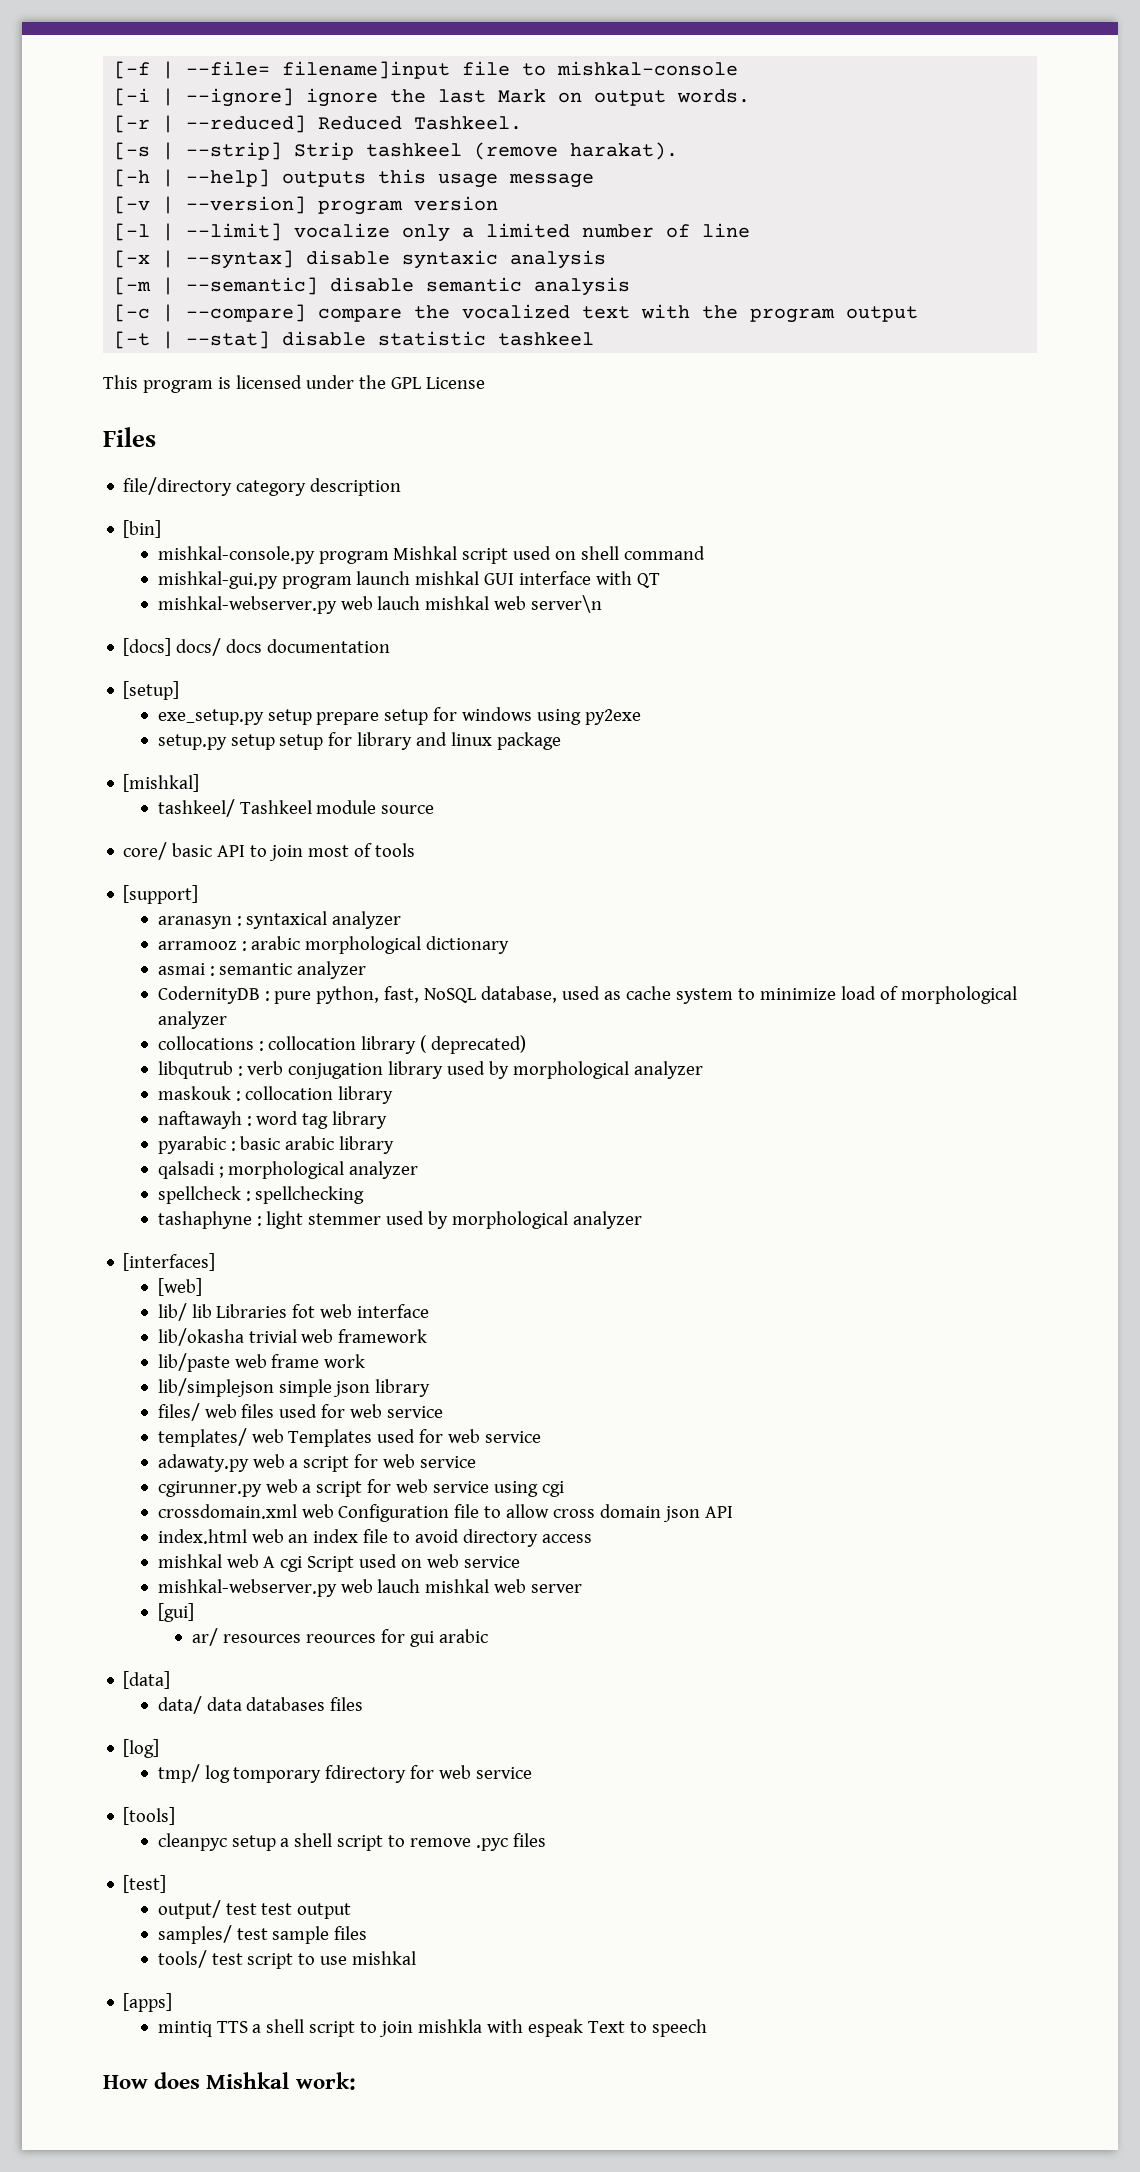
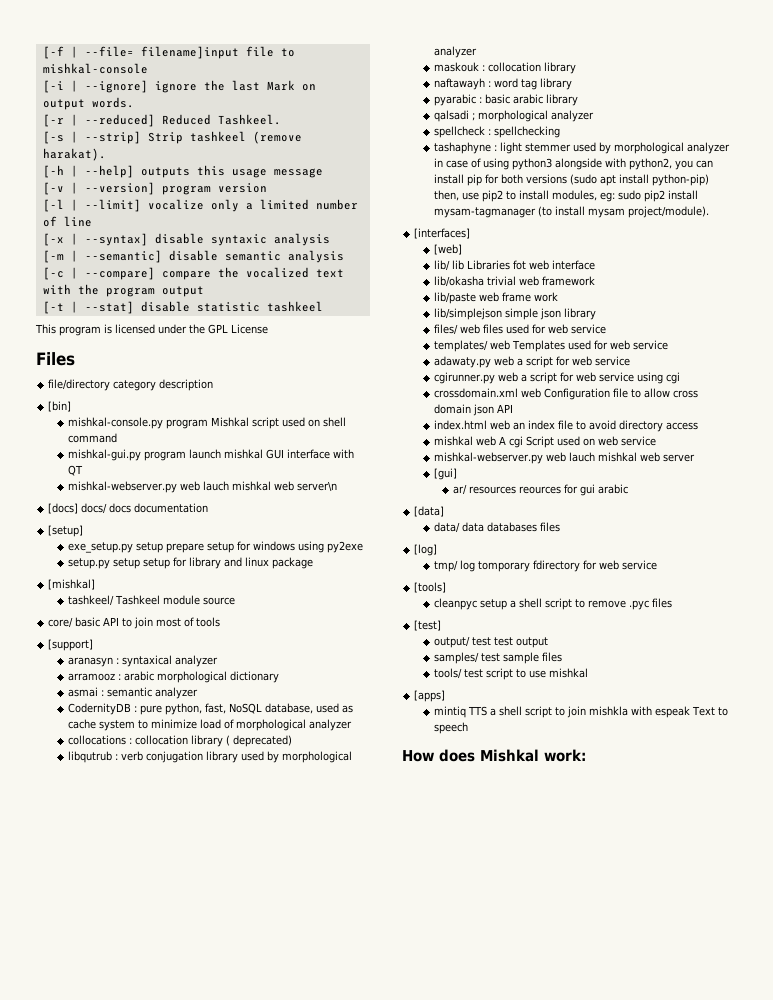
(643, 1220) none -> [433,158,713,170] [433,174,709,186] [433,190,698,202] [433,206,709,218] in case of using python3 alongside with python2, you can install pip for both versions (sudo apt install python-pip) then, use pip2 to install modules, eg: sudo pip2 install mysam-tagmanager (to install mysam project/module).

